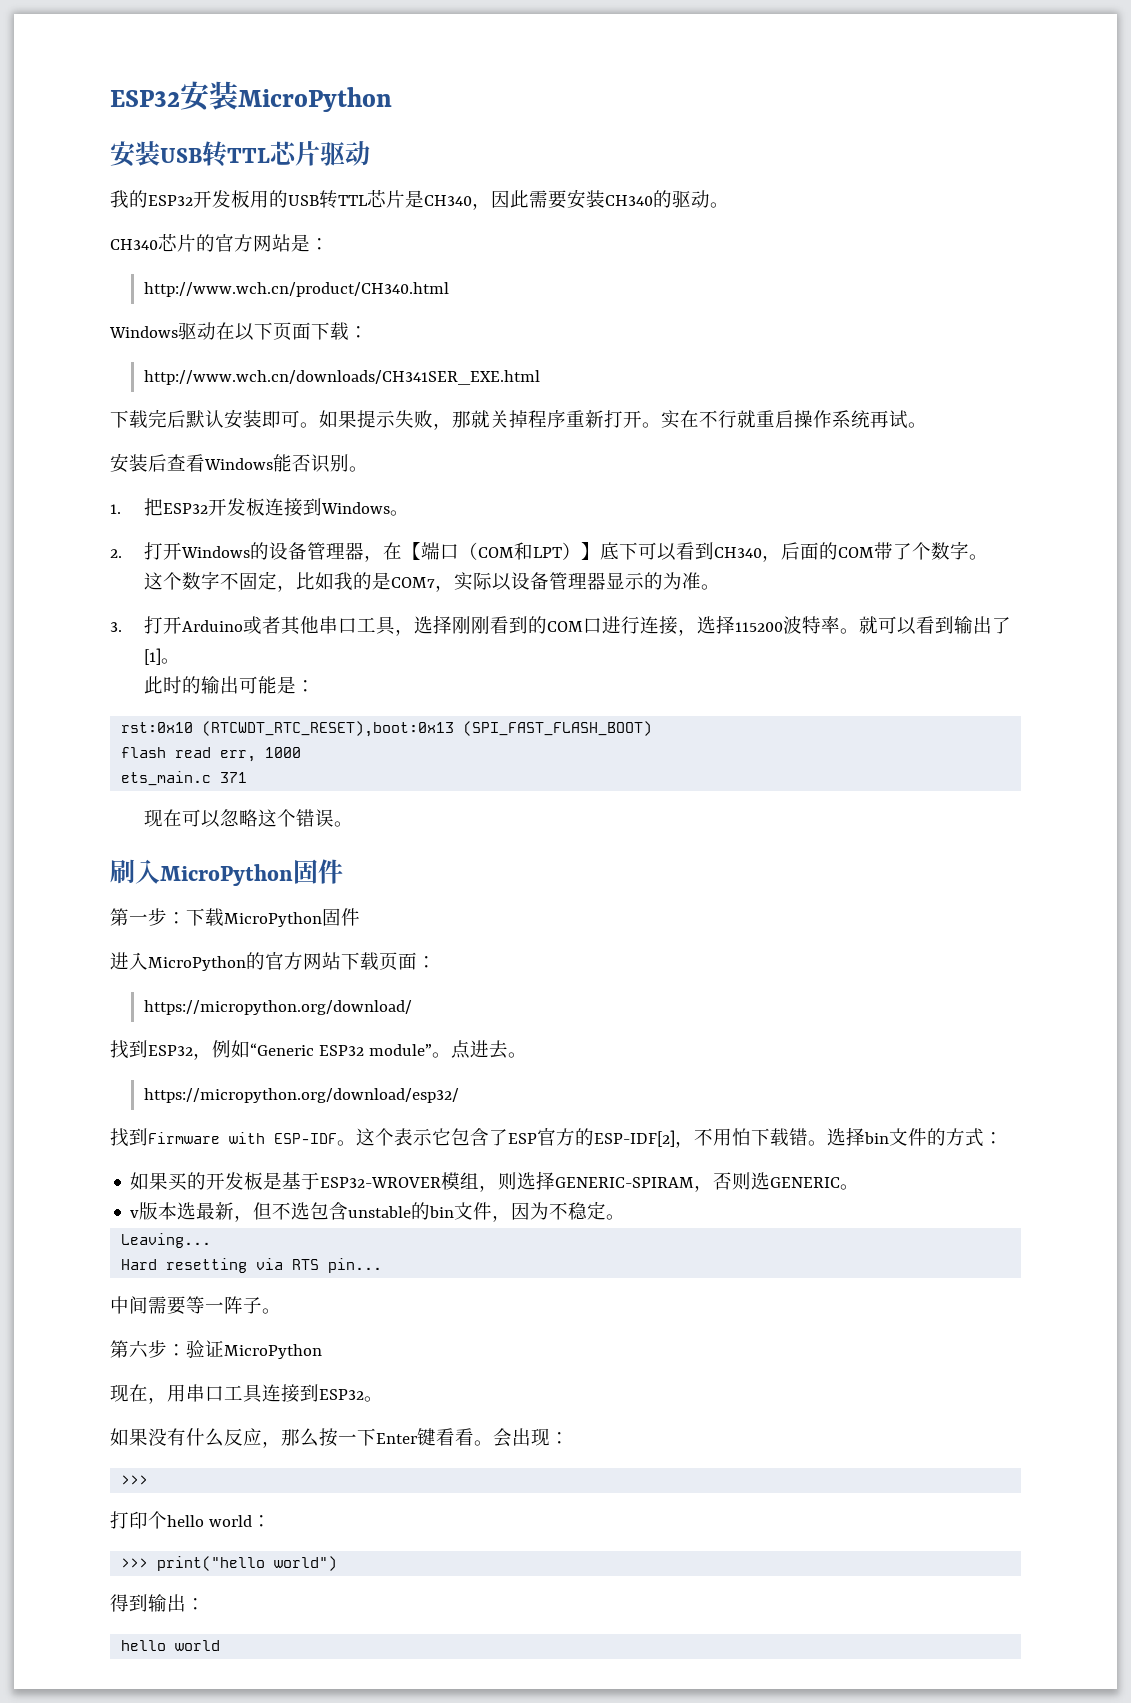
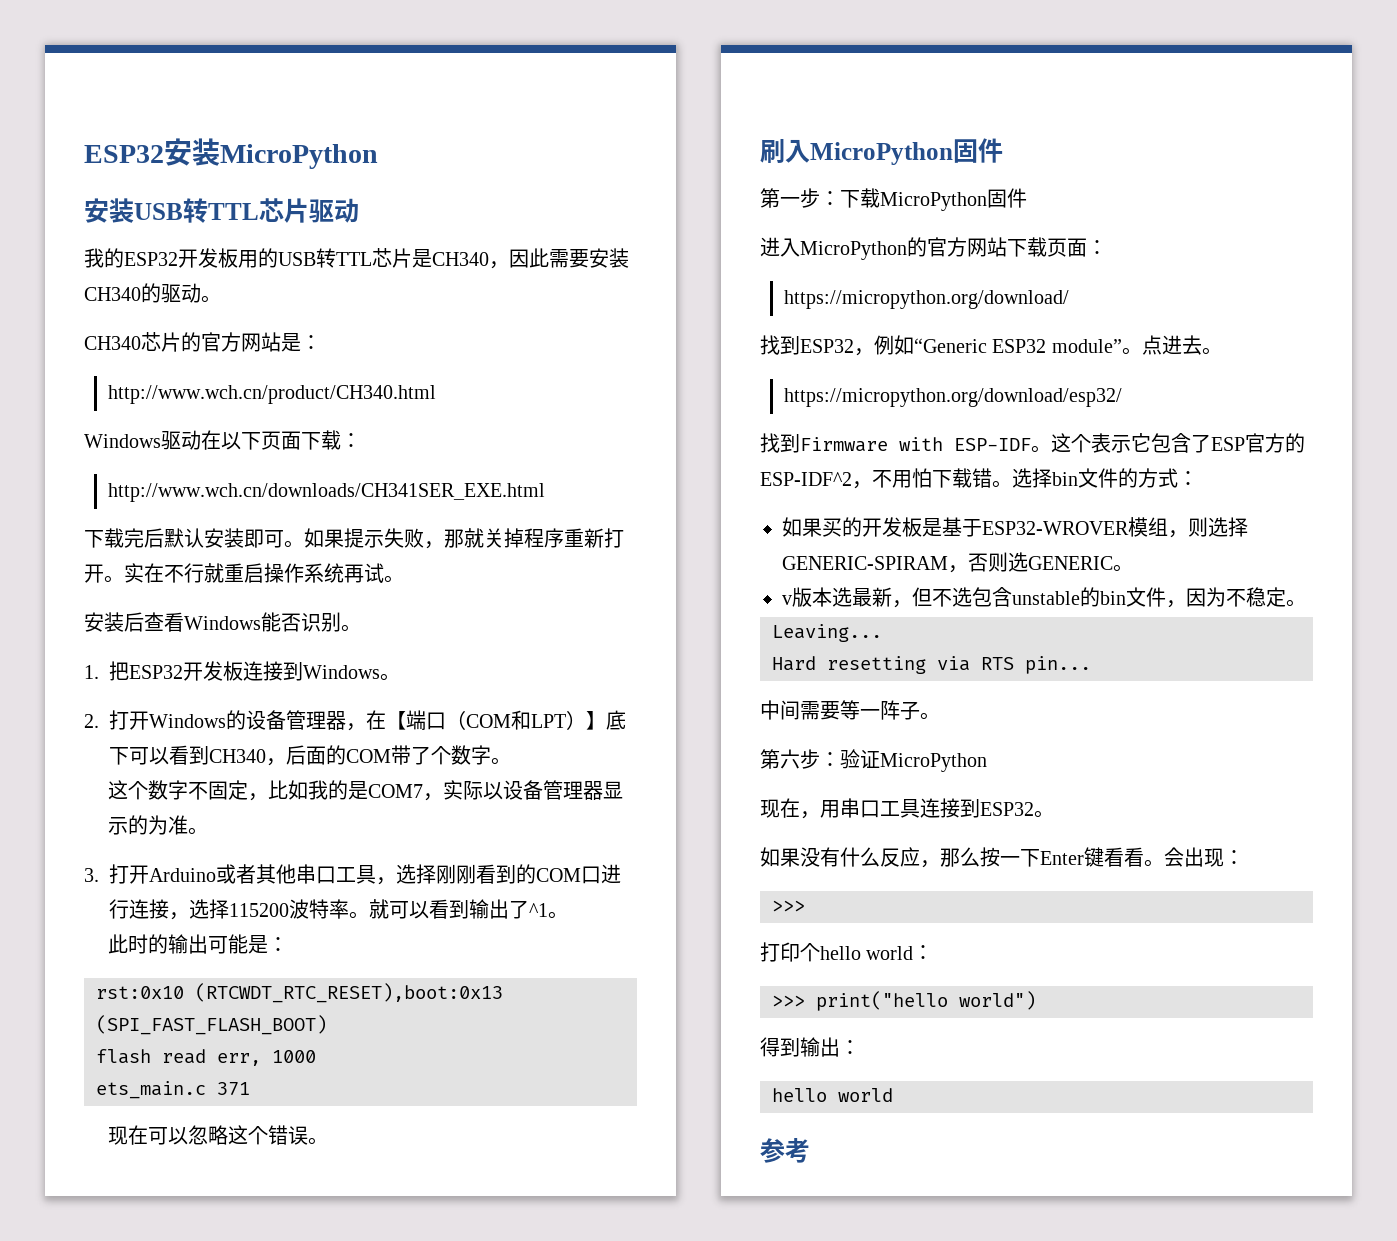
[144,648,162,665] [1] -> [529,903,548,917] ^1
[594,1130,675,1147] ESP-IDF[2] -> [760,472,852,486] ESP-IDF^2
(221, 1645) none -> [760,1138,810,1163] // 参考

